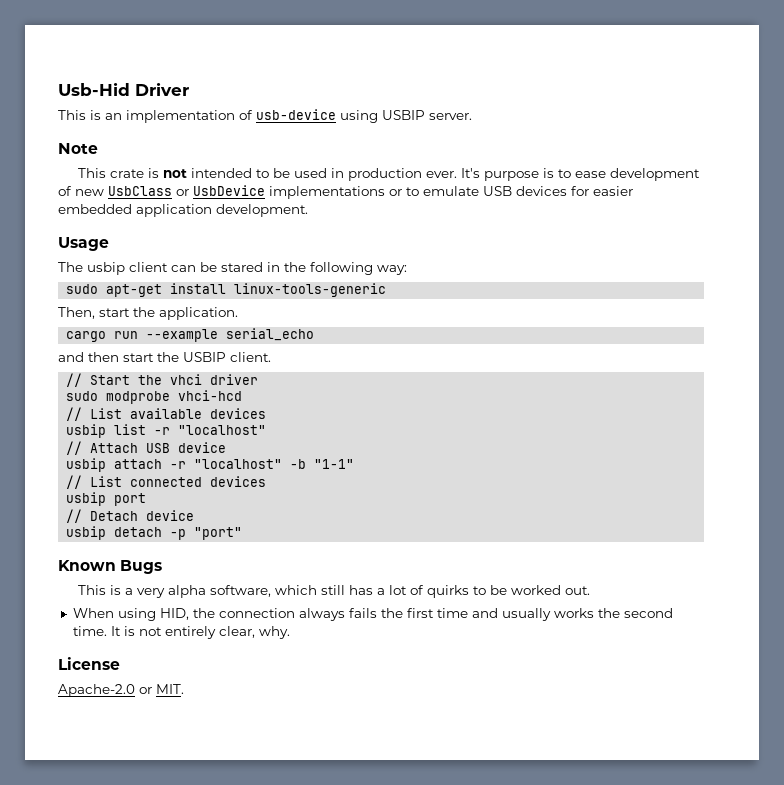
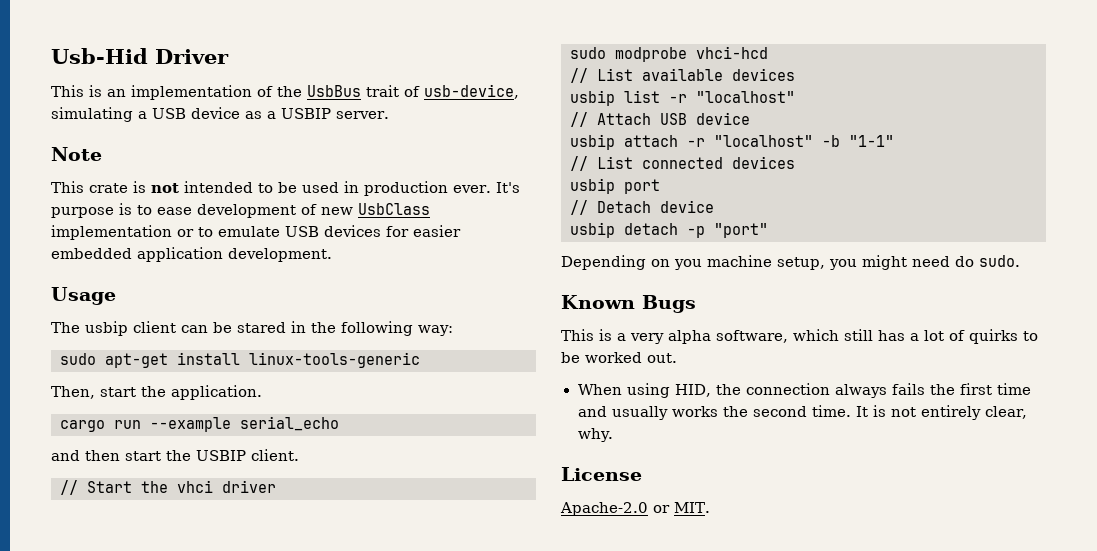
[256,109,378,123] usb-device using -> [277,84,519,99] [51,107,276,122] the UsbBus trait of usb-device, simulating a USB device as a
[176,185,385,199] or UsbDevice implementations -> [51,225,172,240] implementation
(243, 533) none -> [561,255,1020,270] // Depending on you machine setup, you might need do sudo.

